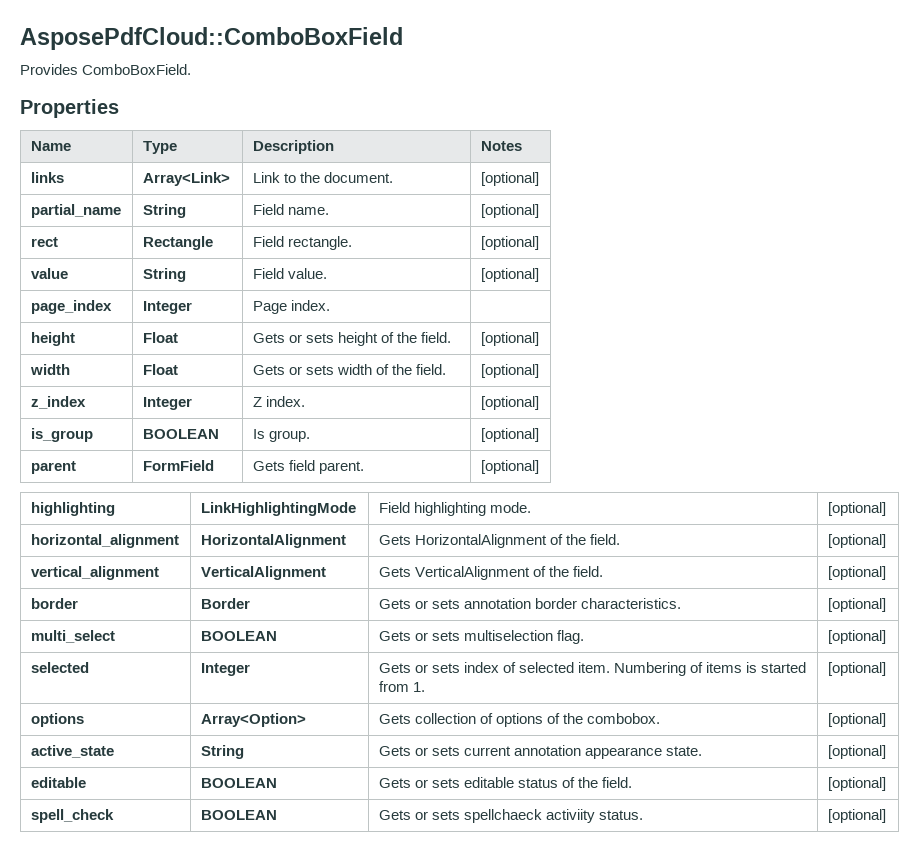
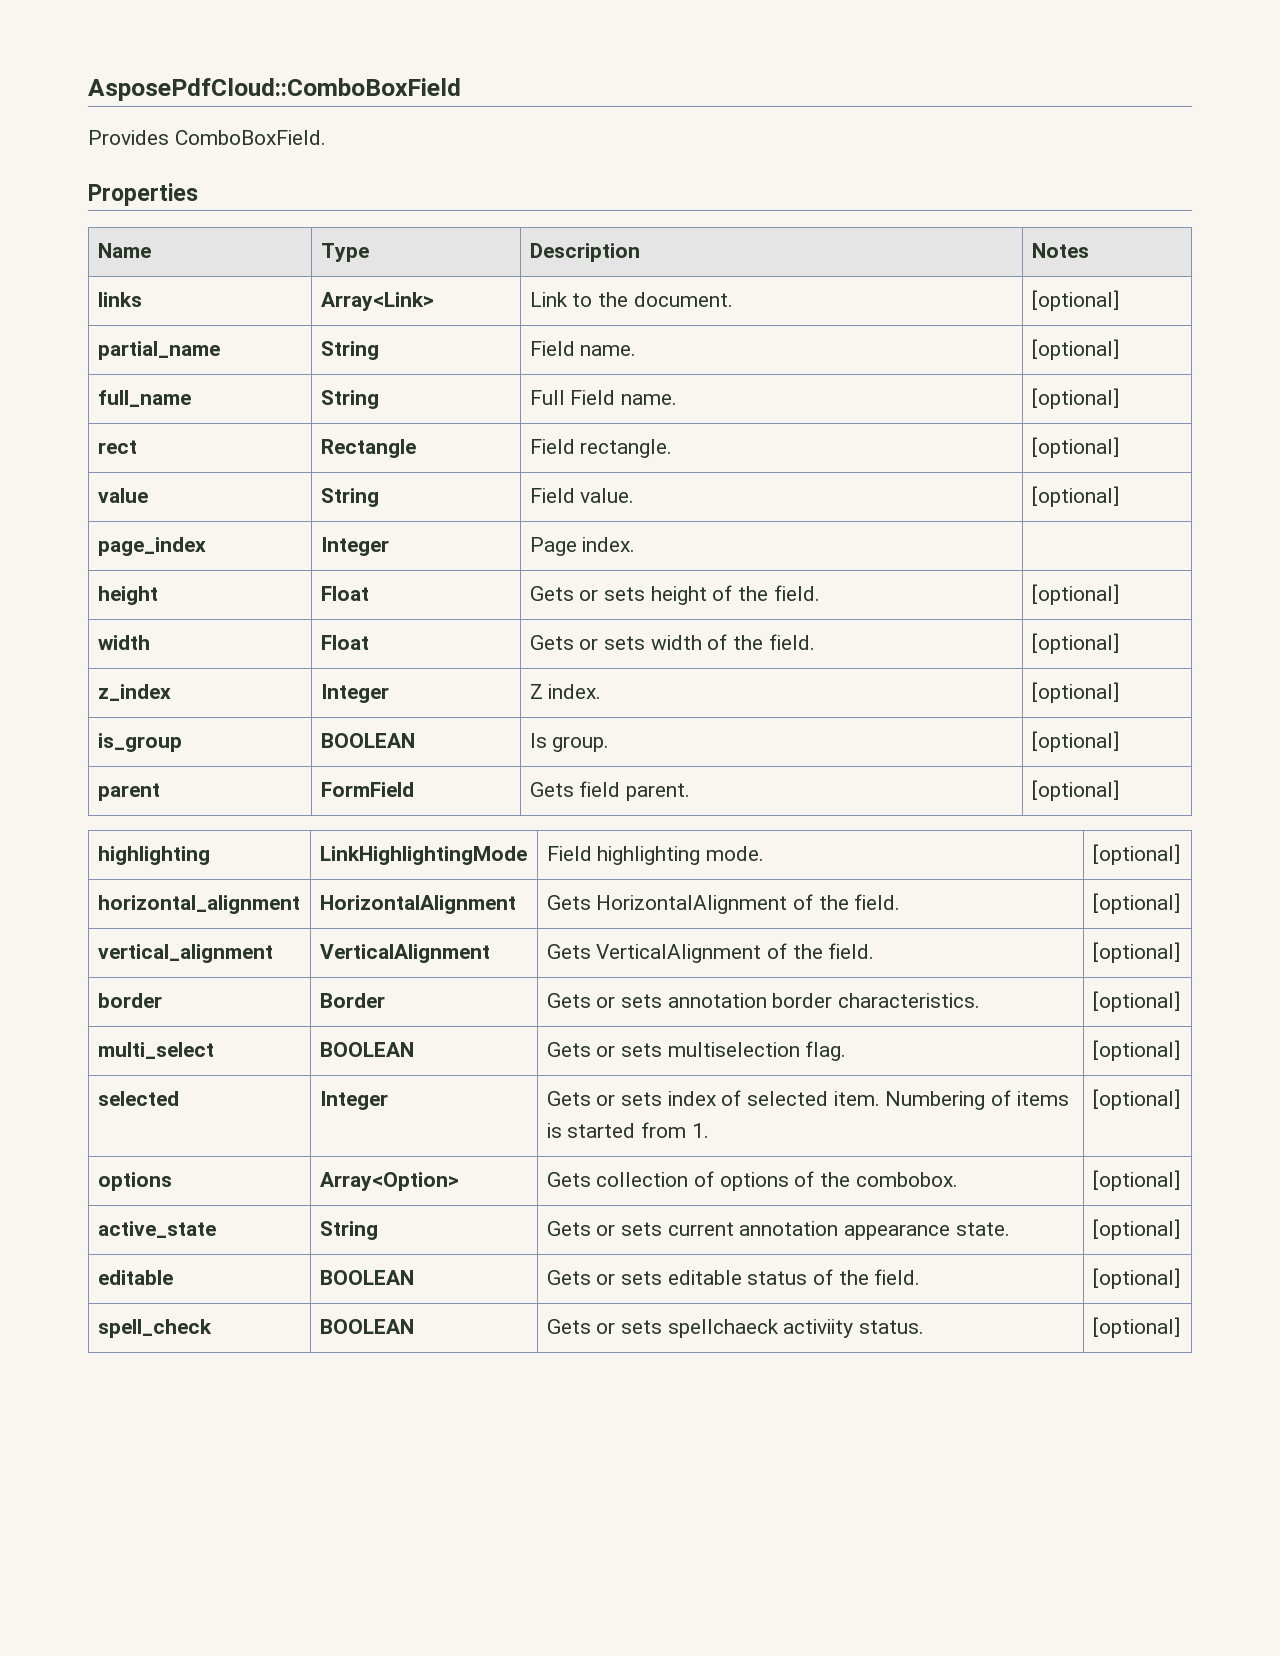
(539, 211) none -> [97,390,191,407] [320,390,379,409] [529,390,677,405] [1031,388,1119,409] // full_name | String | Full Field name. | [optional]

